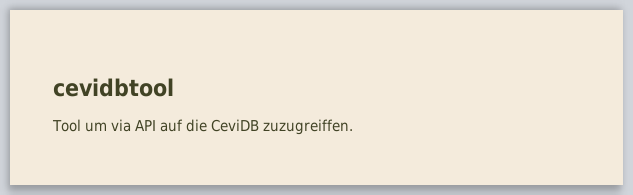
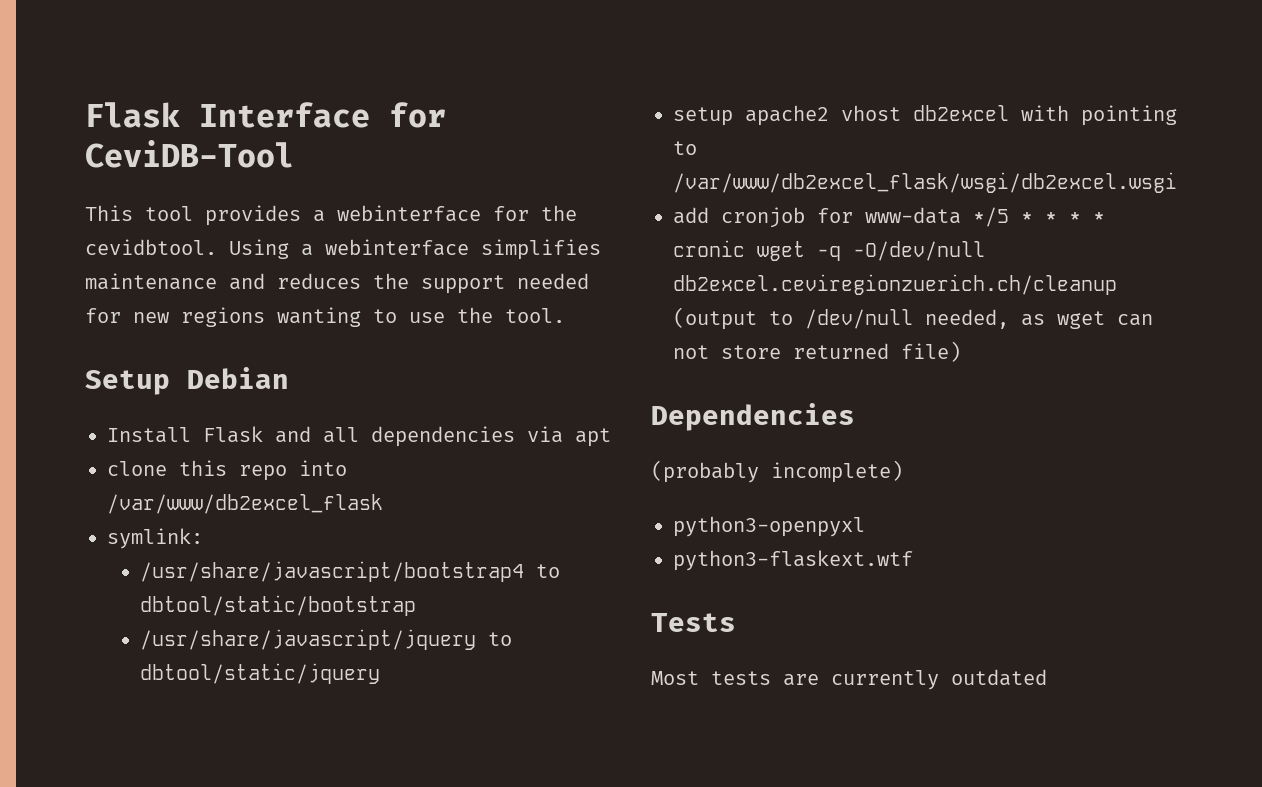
[53,78,174,97] [52,119,353,135] cevidbtool // Tool um via API auf die CeviDB zuzugreiffen. -> [85,102,446,128] [85,140,294,168] [85,205,577,226] [85,239,601,260] [85,273,589,294] [85,307,565,327] [85,367,289,395] [107,426,611,447] [107,460,347,481] [107,494,383,514] [107,528,203,549] [139,561,560,582] [139,595,416,616] [139,629,512,650] [139,663,380,684] [673,105,1177,126] [673,141,697,155] [673,172,1177,193] [673,207,1105,228] [673,240,985,261] [673,274,1117,295] [673,307,1153,330] [673,341,961,362] [651,403,855,431] [651,460,903,483] [673,516,865,537] [673,550,913,571] [651,613,736,632] [651,669,1047,690] Flask Interface for CeviDB-Tool // This tool provides a webinterface for the cevidbtool. Using a webinterface simplifies maintenance and reduces the support needed for new regions wanting to use the tool. // Setup Debian // Install Flask and all dependencies via apt // clone this repo into /var/www/db2excel_flask // symlink: // /usr/share/javascript/bootstrap4 to dbtool/static/bootstrap // /usr/share/javascript/jquery to dbtool/static/jquery // setup apache2 vhost db2excel with pointing to /var/www/db2excel_flask/wsgi/db2excel.wsgi // add cronjob for www-data */5 * * * * cronic wget -q -O/dev/null db2excel.ceviregionzuerich.ch/cleanup (output to /dev/null needed, as wget can not store returned file) // Dependencies // (probably incomplete) // python3-openpyxl // python3-flaskext.wtf // Tests // Most tests are currently outdated

